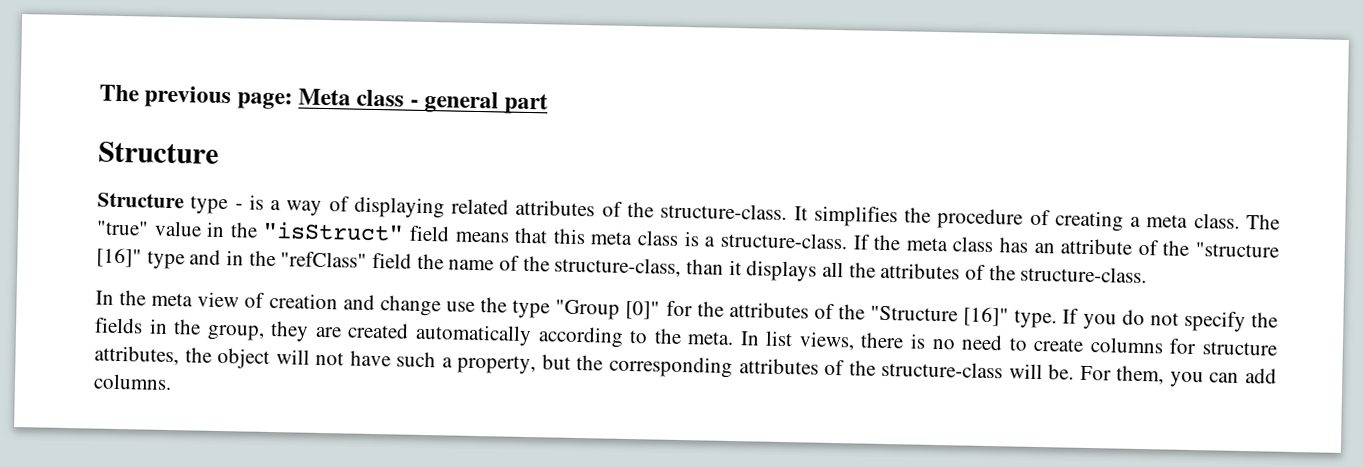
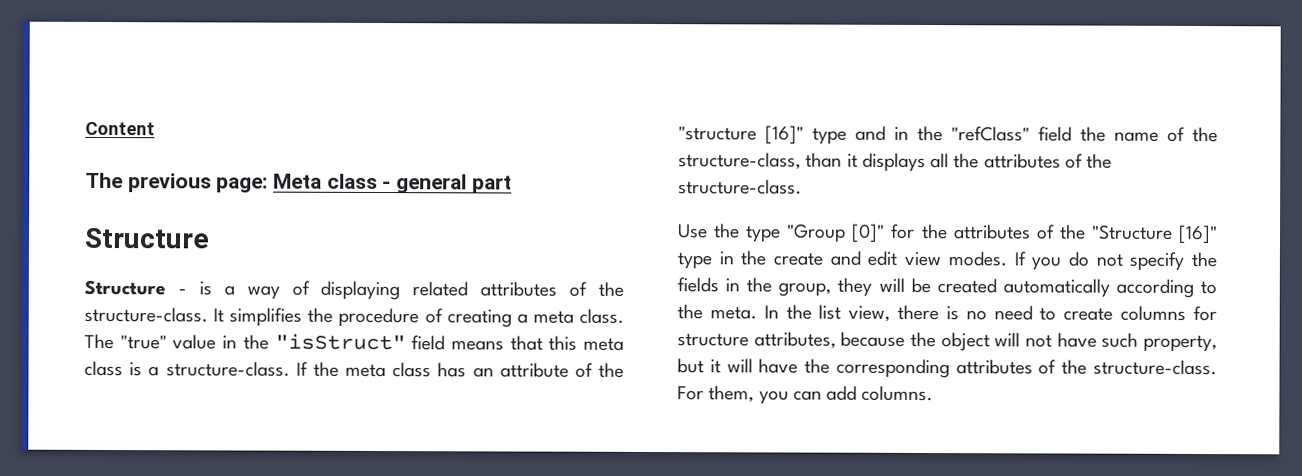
(99, 93) none -> [85,121,155,136] Content //
[190,195,229,215] type -> (166, 287) none
[95,290,475,317] In the meta view of creation and change use -> [677,224,708,239] Use
[1014,309,1058,329] type. -> [677,250,1007,270] type in the create and edit view modes.
[314,326,342,338] are -> [878,277,931,294] will be
[765,330,855,351] list views, -> [785,304,891,322] the list view,
(179, 355) none -> [840,331,906,347] because
[441,357,453,368] a -> (1139, 340) none
(571, 362) none -> [709,358,799,374] it will have
[881,360,1075,380] structure-class will be. -> [1093,359,1217,376] structure-class.

